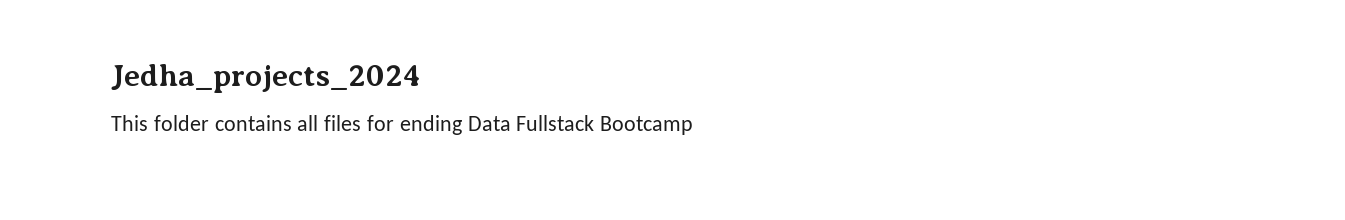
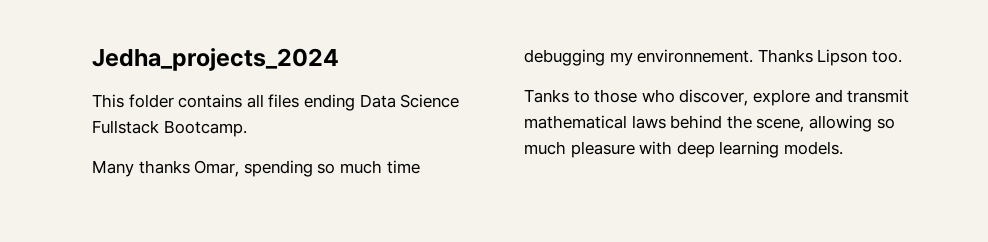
[367,115,395,131] for -> (300, 101) none
[516,115,694,135] Fullstack Bootcamp -> [400,94,460,108] [92,120,247,137] [92,160,420,177] [524,49,902,66] [524,89,910,106] [524,115,895,132] [524,141,843,158] Science Fullstack Bootcamp. // Many thanks Omar, spending so much time debugging my environnement. Thanks Lipson too. // Tanks to those who discover, explore and transmit mathematical laws behind the scene, allowing so much pleasure with deep learning models.

